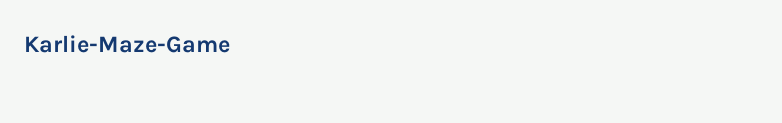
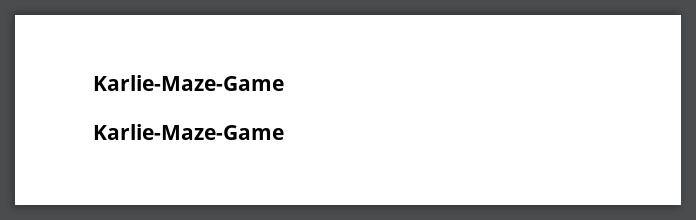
[24,35,230,53] Karlie-Maze-Game -> [93,75,284,91] [93,124,284,140] Karlie-Maze-Game // Karlie-Maze-Game

